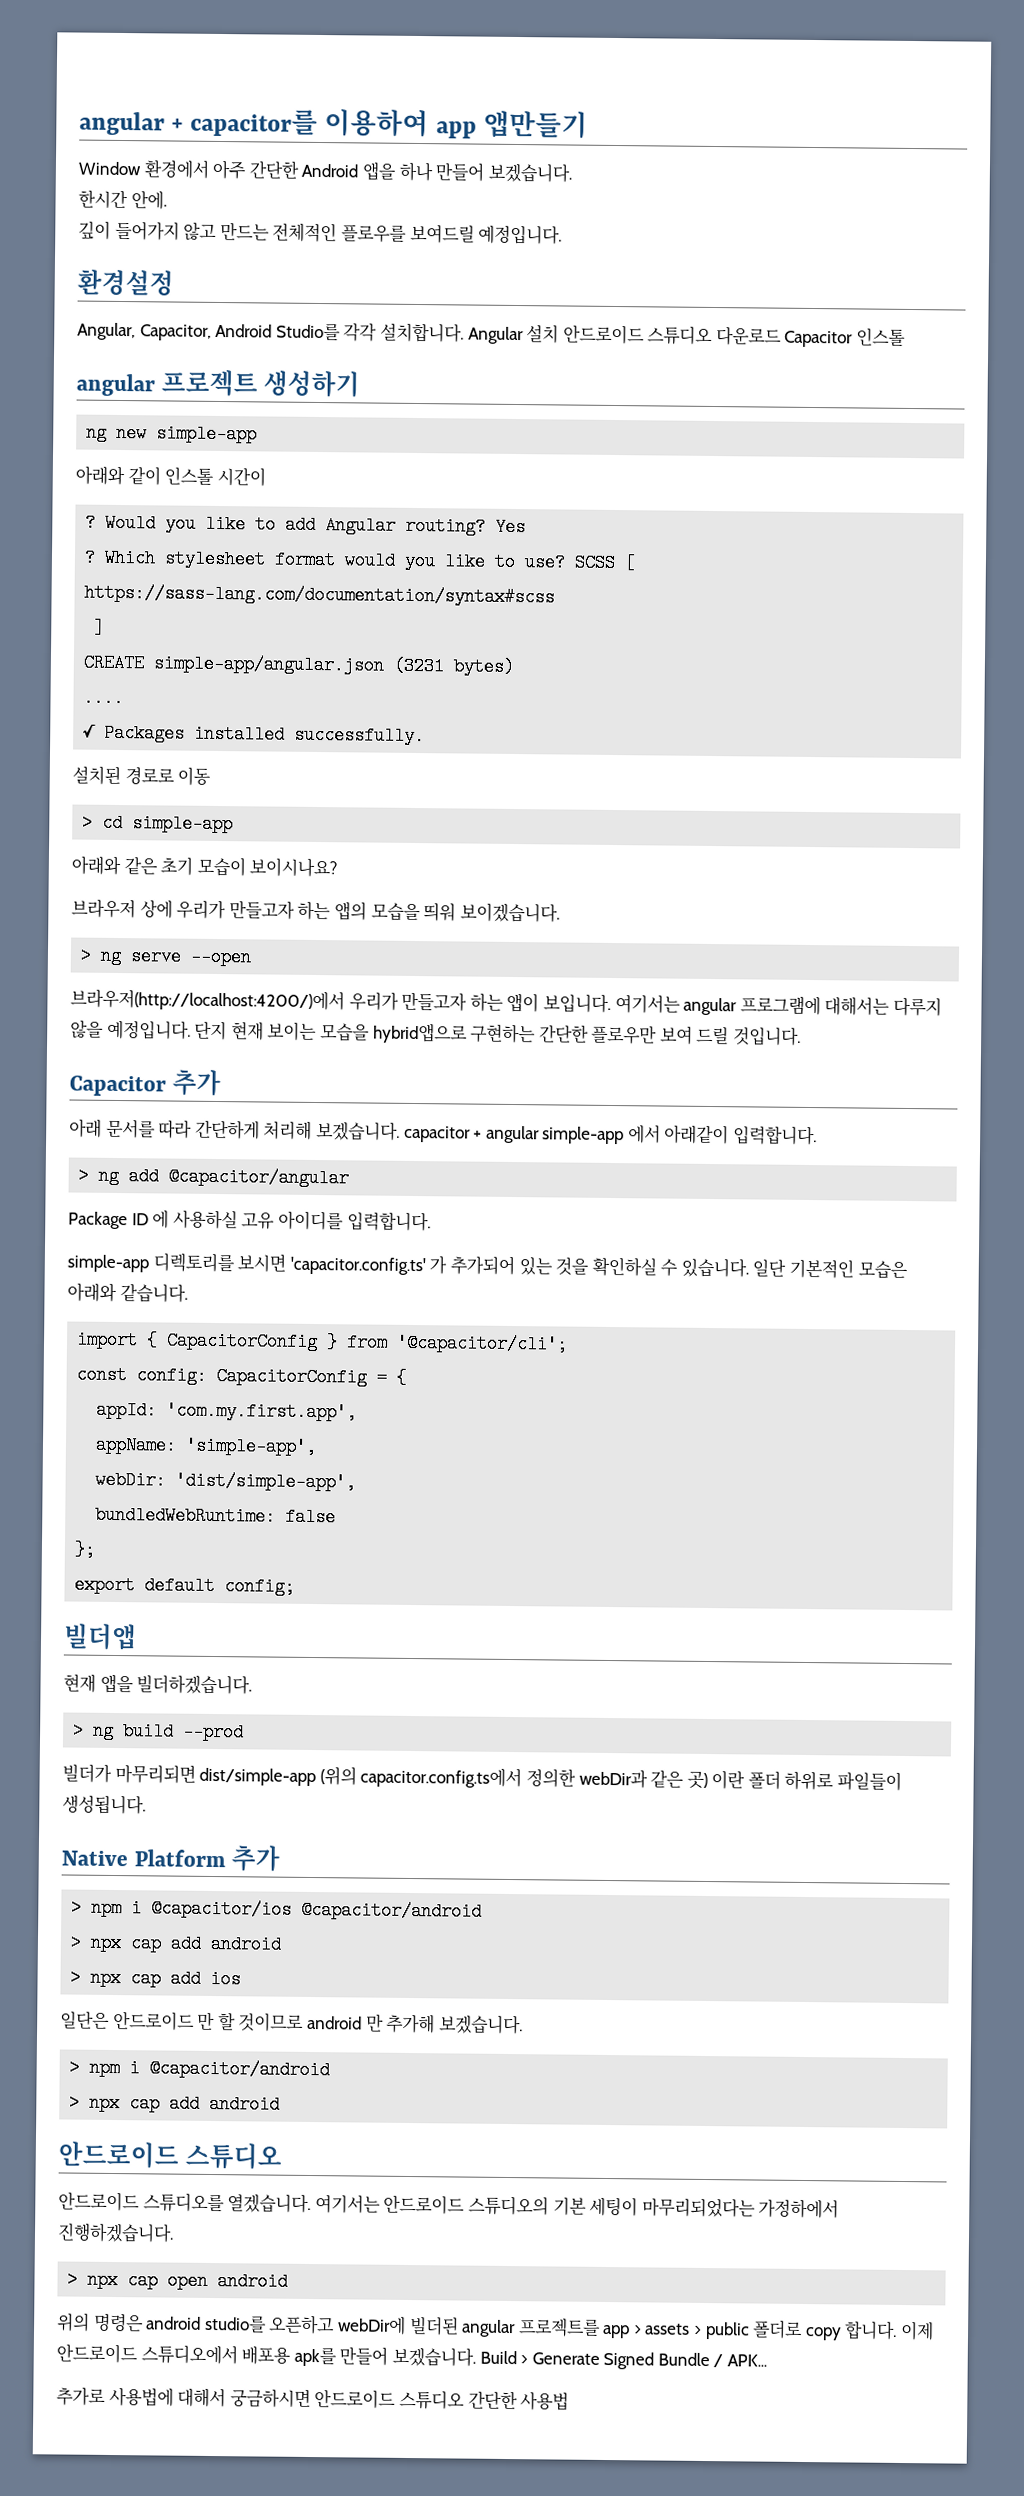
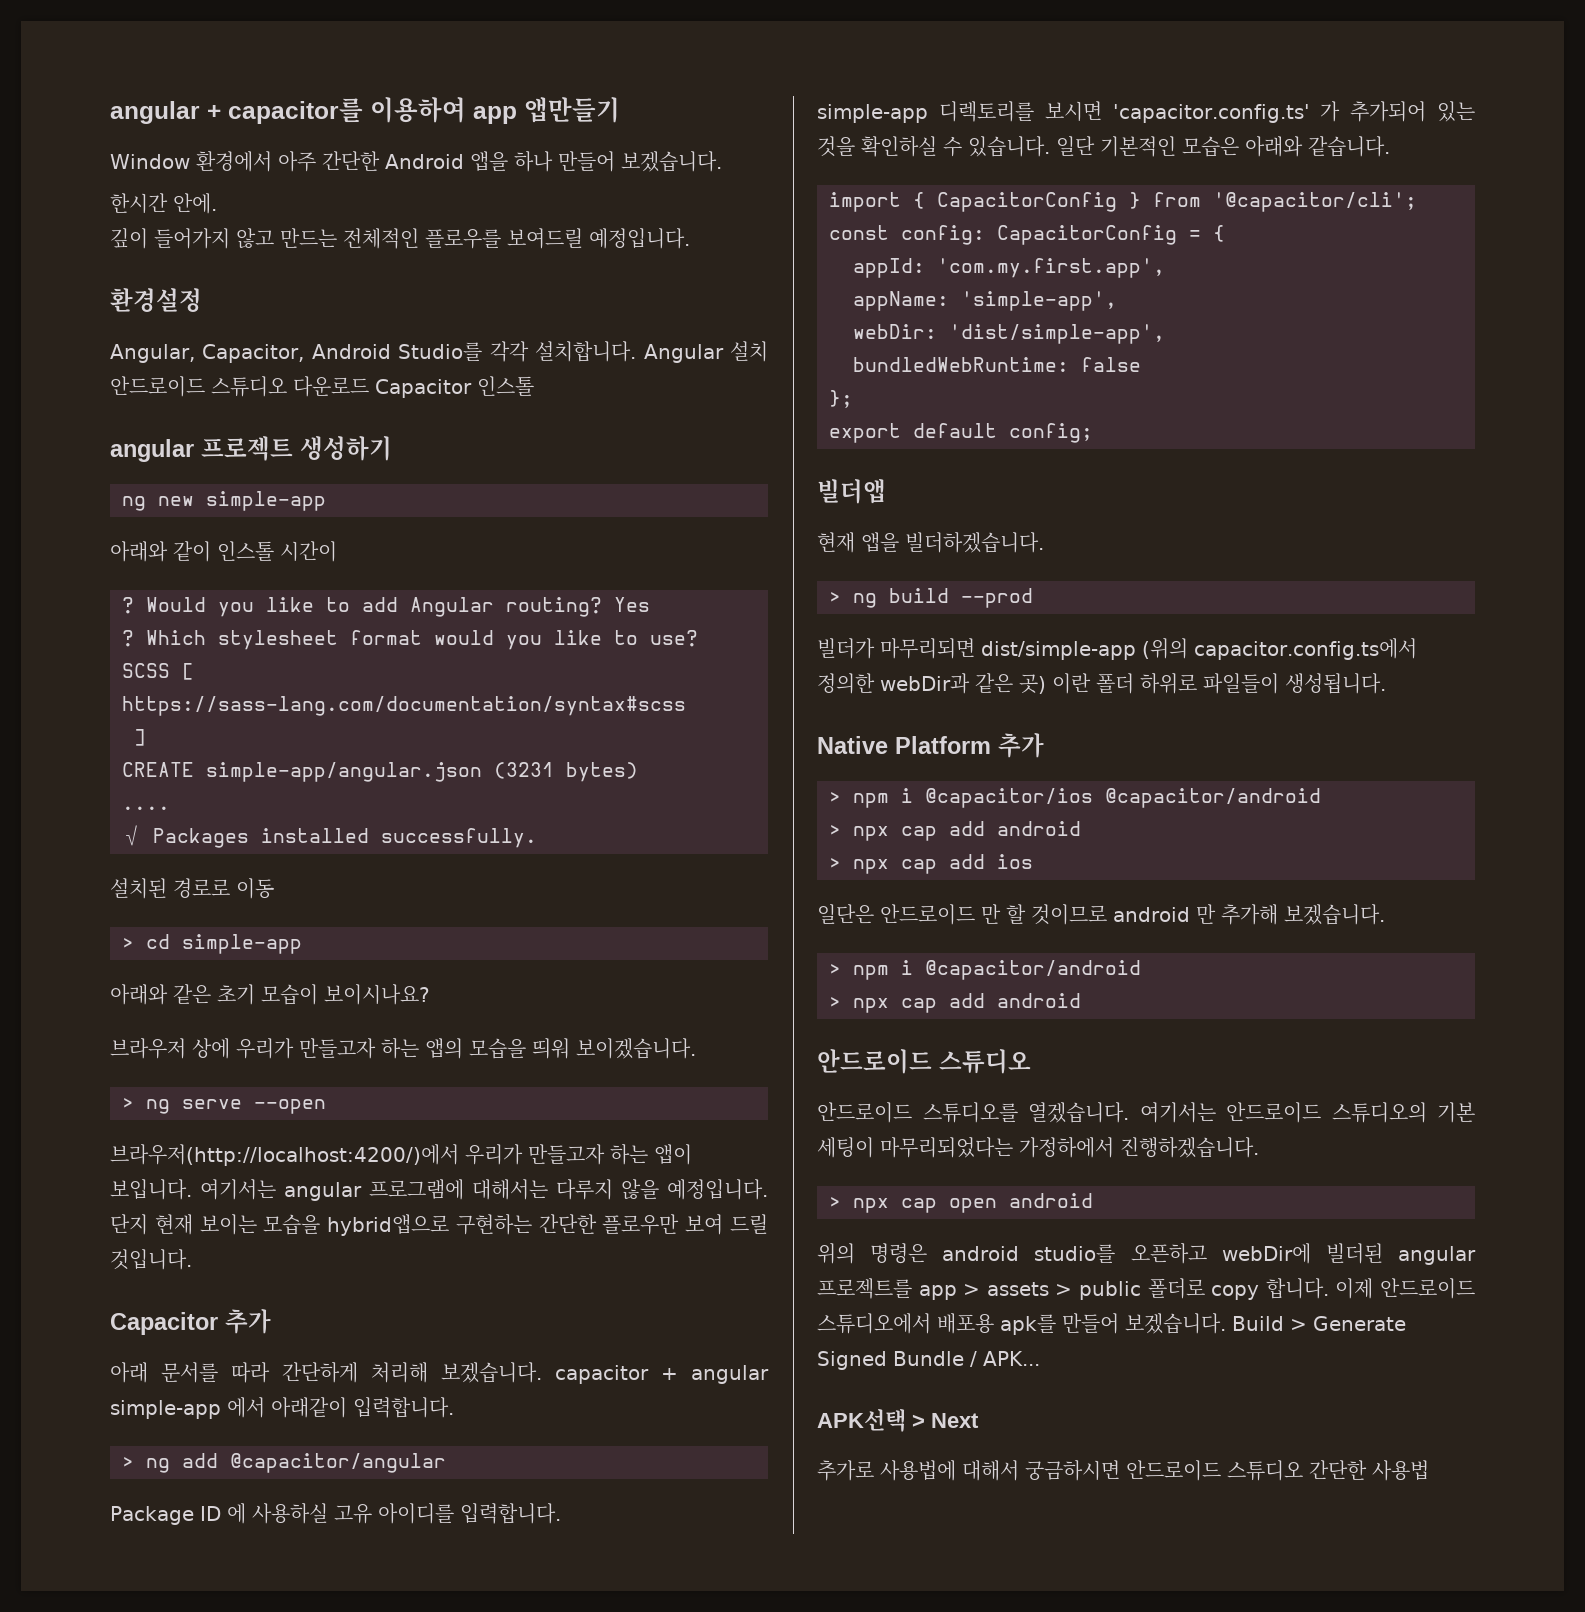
(768, 2360) none -> [817,1409,979,1432] // APK선택 > Next

